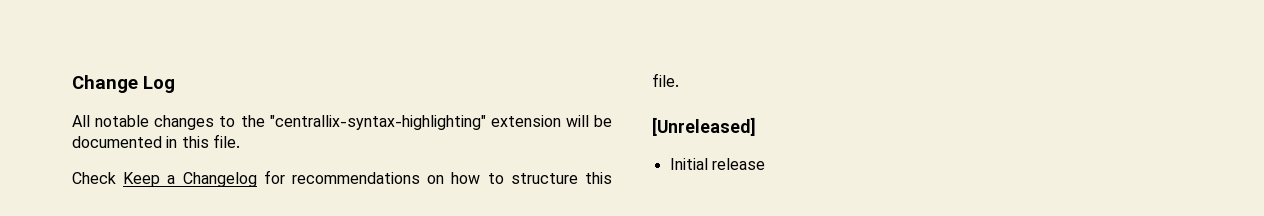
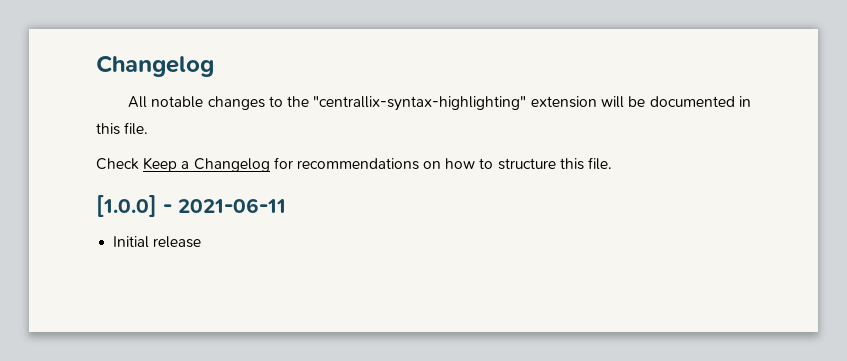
[72,75,175,93] Change Log -> [96,55,214,77] Changelog
[652,117,756,136] [Unreleased] -> [96,195,286,217] [1.0.0] - 2021-06-11

